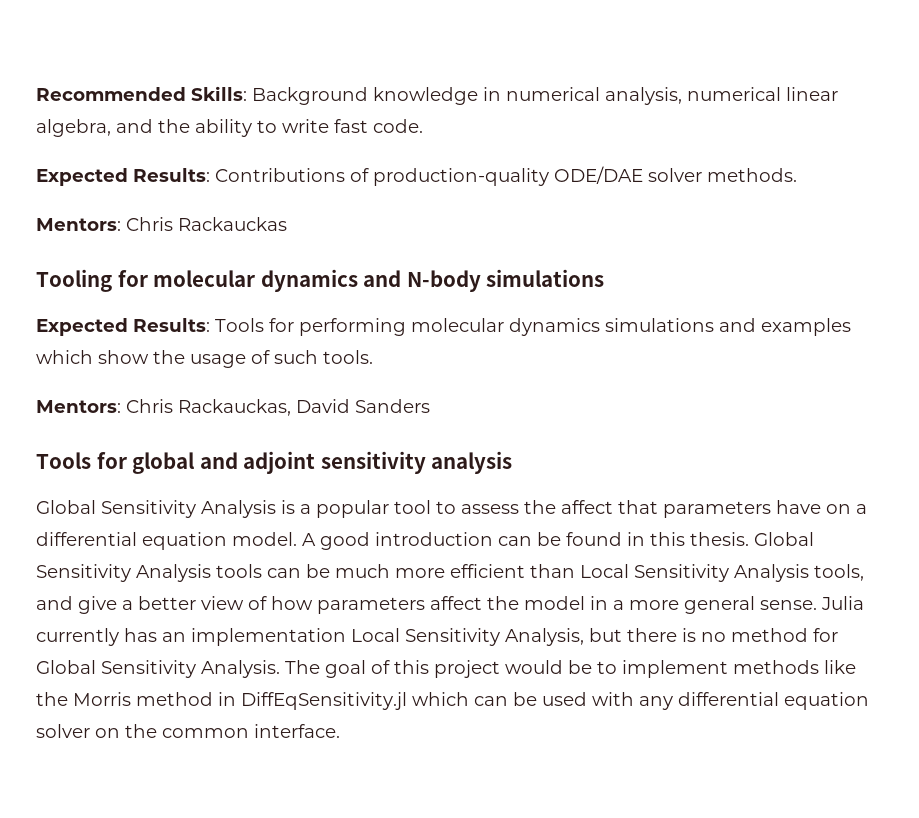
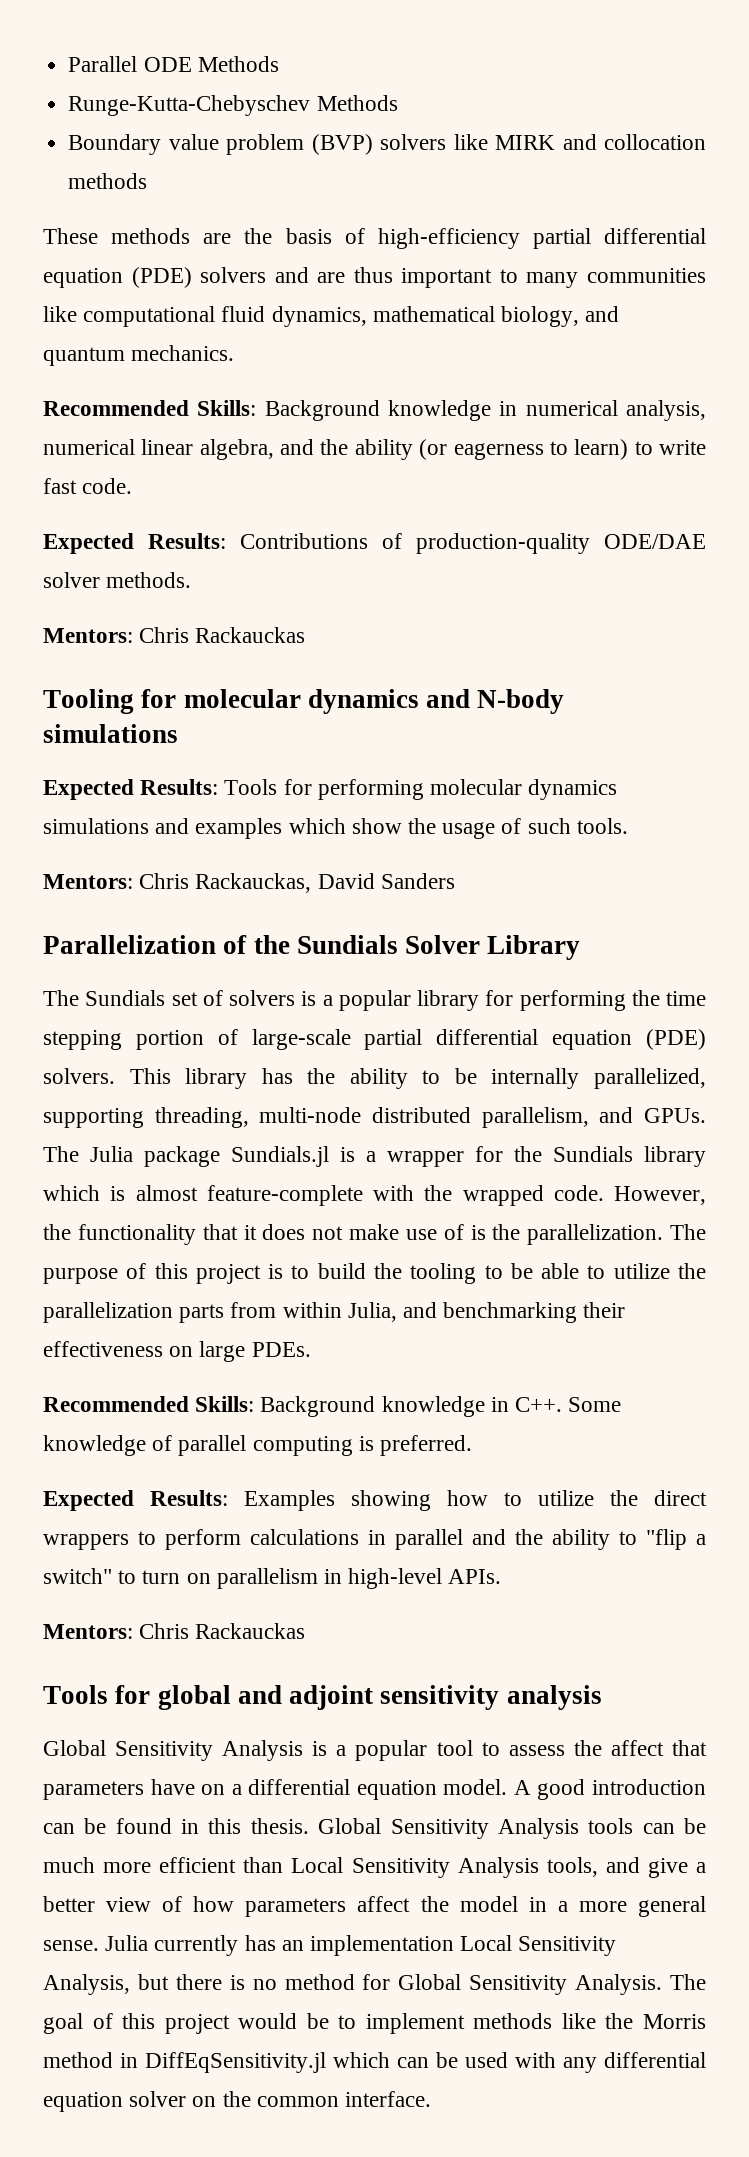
(36, 94) none -> [68,56,279,72] [68,95,398,116] [68,134,706,155] [68,173,148,189] [43,228,706,249] [43,267,706,288] [43,306,620,327] [43,345,235,366] Parallel ODE Methods // Runge-Kutta-Chebyschev Methods // Boundary value problem (BVP) solvers like MIRK and collocation methods // These methods are the basis of high-efficiency partial differential equation (PDE) solvers and are thus important to many communities like computational fluid dynamics, mathematical biology, and quantum mechanics. //
(252, 128) none -> [419,439,629,460] (or eagerness to learn)
(430, 406) none -> [43,935,581,960] [43,990,706,1011] [43,1029,706,1050] [43,1068,706,1089] [43,1107,706,1128] [43,1146,706,1167] [43,1185,706,1206] [43,1224,706,1245] [43,1263,707,1284] [43,1302,626,1323] [43,1341,311,1362] [43,1396,622,1417] [43,1435,473,1456] [43,1490,707,1511] [43,1529,706,1550] [43,1568,502,1589] [43,1623,306,1639] // Parallelization of the Sundials Solver Library // The Sundials set of solvers is a popular library for performing the time stepping portion of large-scale partial differential equation (PDE) solvers. This library has the ability to be internally parallelized, supporting threading, multi-node distributed parallelism, and GPUs. The Julia package Sundials.jl is a wrapper for the Sundials library which is almost feature-complete with the wrapped code. However, the functionality that it does not make use of is the parallelization. The purpose of this project is to build the tooling to be able to utilize the parallelization parts from within Julia, and benchmarking their effectiveness on large PDEs. // Recommended Skills: Background knowledge in C++. Some knowledge of parallel computing is preferred. // Expected Results: Examples showing how to utilize the direct wrappers to perform calculations in parallel and the ability to "flip a switch" to turn on parallelism in high-level APIs. // Mentors: Chris Rackauckas

